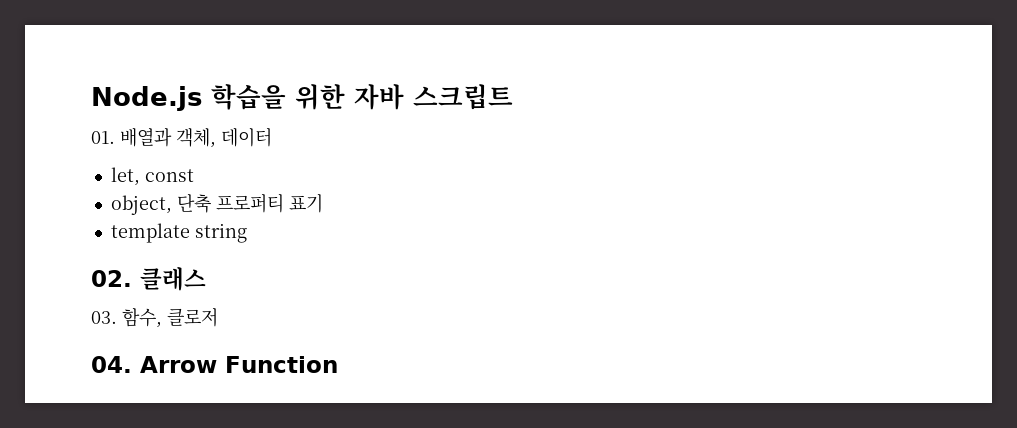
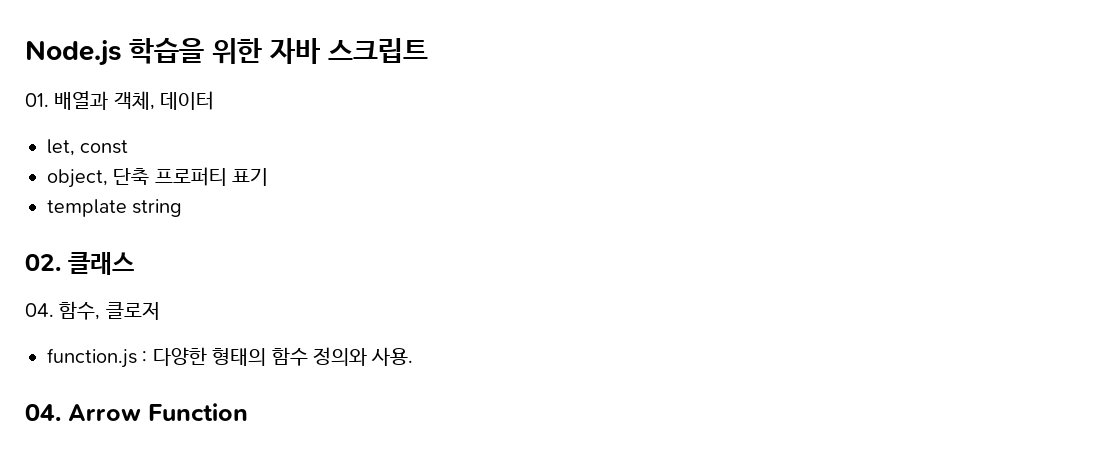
[91,311,117,324] 03. -> [25,303,54,317] 04.
(218, 317) none -> [47,347,414,368] // function.js : 다양한 형태의 함수 정의와 사용.

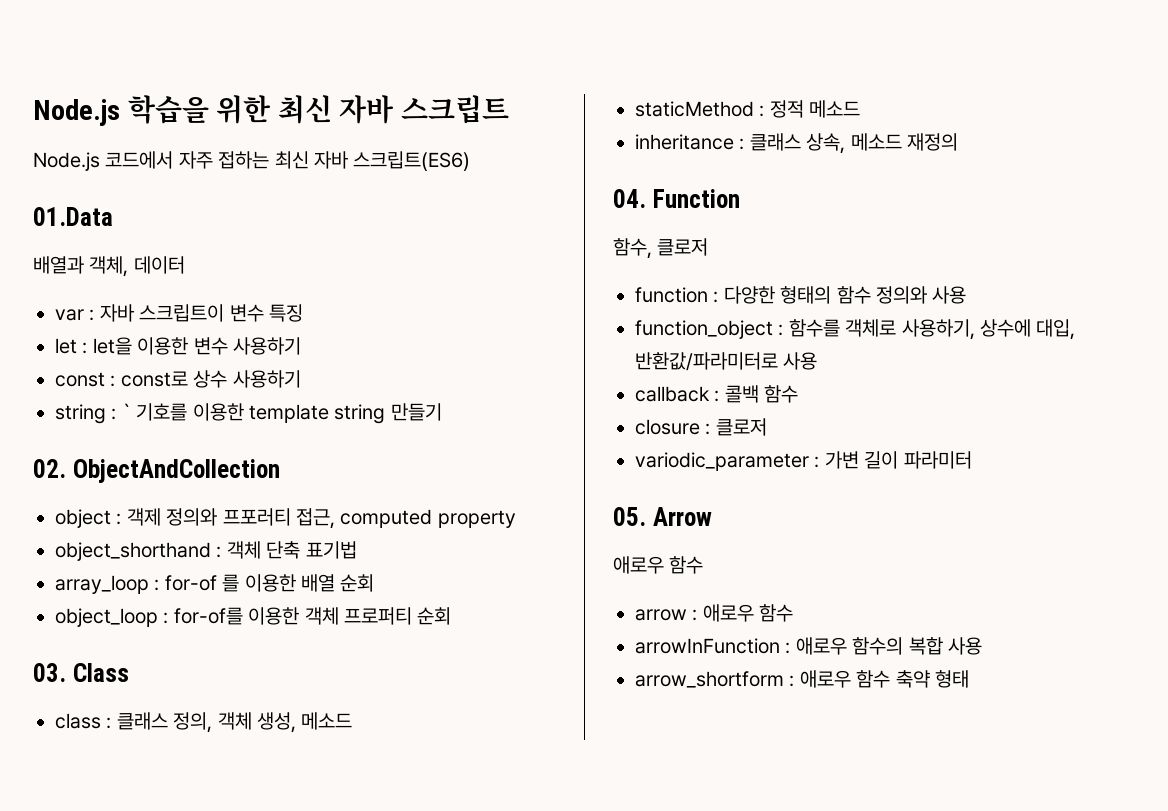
(262, 51) none -> [277,95,332,124] 최신
[25,91,215,110] [47,139,129,156] [47,167,269,188] 01. 배열과 객체, 데이터 // let, const // object, 단축 프로퍼티 표기 // -> [33,151,471,171] [33,207,113,226] [33,256,185,277] [55,304,303,322] [55,337,301,355] [55,370,301,388] [55,403,244,424] Node.js 코드에서 자주 접하는 최신 자바 스크립트(ES6) // 01.Data // 배열과 객체, 데이터 // var : 자바 스크립트이 변수 특징 // let : let을 이용한 변수 사용하기 // const : const로 상수 사용하기 // string : ` 기호를 이용한
(183, 208) none -> [390,403,442,421] 만들기
[68,252,134,275] [25,303,54,317] 클래스 // 04. -> [72,459,280,483] [55,508,516,529] [55,541,357,561] [55,574,375,594] [55,607,452,627] [33,663,129,682] [55,712,353,733] [635,100,861,118] [635,133,958,154] [613,189,740,208] ObjectAndCollection // object : 객제 정의와 프포러티 접근, computed property // object_shorthand : 객체 단축 표기법 // array_loop : for-of 를 이용한 배열 순회 // object_loop : for-of를 이용한 객체 프로퍼티 순회 // 03. Class // class : 클래스 정의, 객체 생성, 메소드 // staticMethod : 정적 메소드 // inheritance : 클래스 상속, 메소드 재정의 // 04. Function //
[47,348,137,368] function.js -> [635,287,708,303] function
[371,347,414,366] [25,403,248,421] 사용. // 04. Arrow Function -> [932,286,967,304] [635,319,1076,340] [635,352,818,371] [635,385,799,403] [635,418,767,436] [635,451,972,471] [613,507,712,526] [613,556,704,574] [635,604,794,622] [635,637,982,655] [635,670,969,688] 사용 // function_object : 함수를 객체로 사용하기, 상수에 대입, 반환값/파라미터로 사용 // callback : 콜백 함수 // closure : 클로저 // variodic_parameter : 가변 길이 파라미터 // 05. Arrow // 애로우 함수 // arrow : 애로우 함수 // arrowInFunction : 애로우 함수의 복합 사용 // arrow_shortform : 애로우 함수 축약 형태

